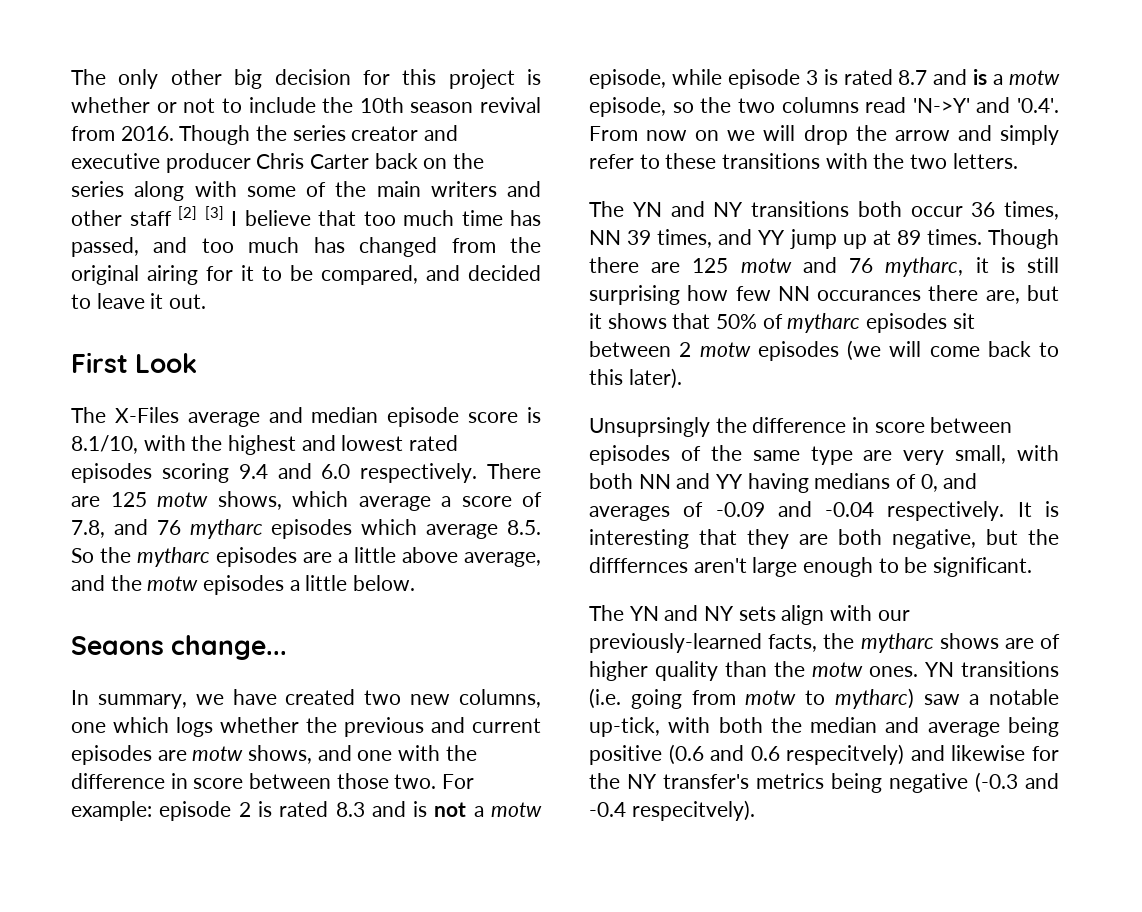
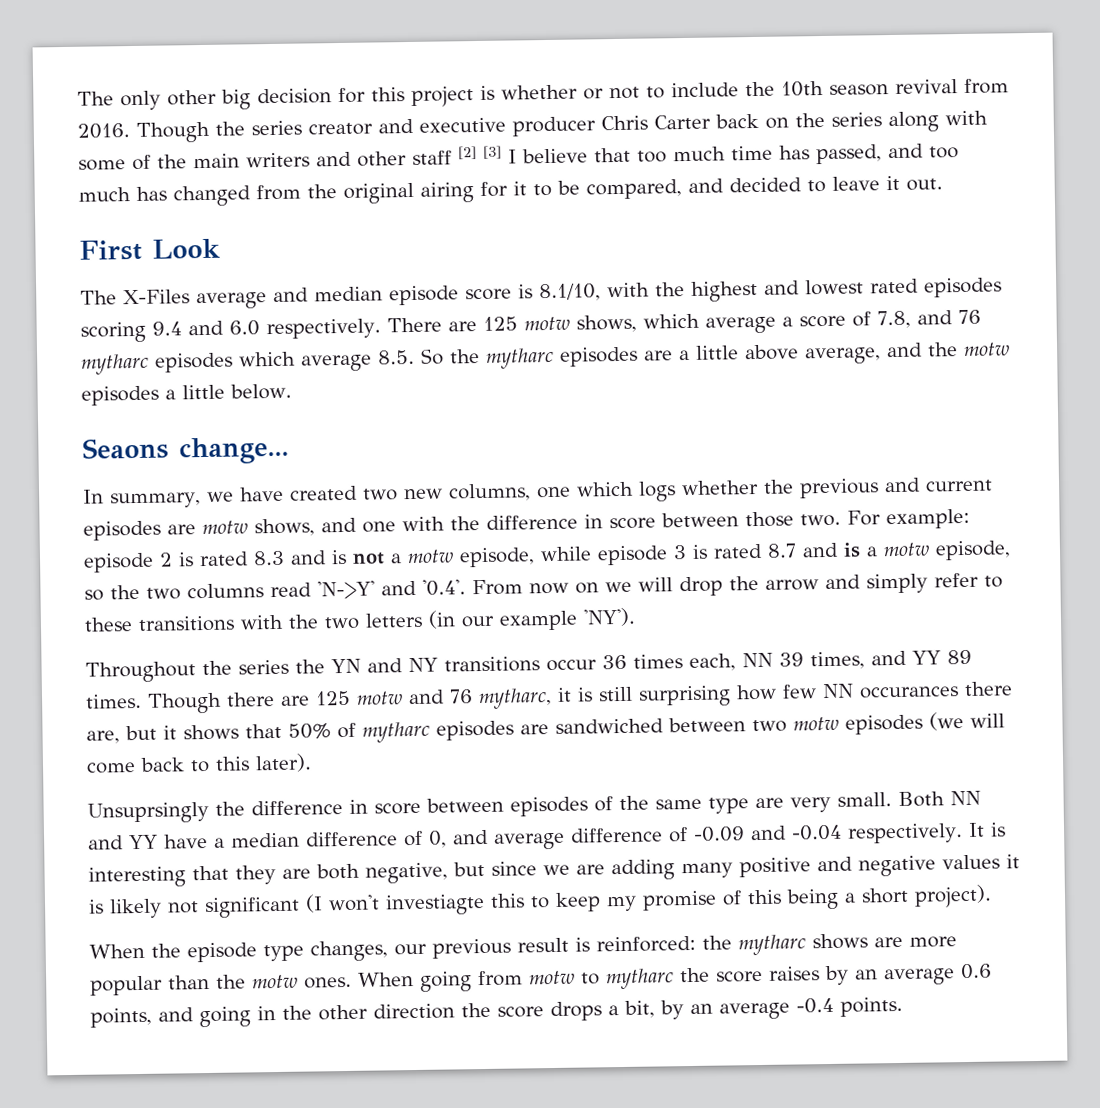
[952,153,1018,169] [589,201,624,217] letters. // The -> [365,607,636,631] [85,659,325,683] letters (in our example 'NY'). // Throughout the series the
[857,201,902,217] both -> (540, 664) none
[1004,201,1059,220] times, -> [633,653,736,671] times each,
[789,229,891,249] jump up at -> (941, 657) none
[952,313,975,329] [589,341,692,357] sit between 2 -> [520,717,787,735] are sandwiched between two
[955,445,1059,464] [589,473,891,493] small, with both NN and YY having medians -> [837,790,981,807] [88,831,398,850] small. Both NN and YY have a median difference
[589,506,670,521] averages -> [494,827,663,850] average difference
[1028,529,1059,545] [589,557,1033,577] [589,605,910,625] [589,633,818,653] the difffernces aren't large enough to be significant. // The YN and NY sets align with our previously-learned facts, -> [491,854,1020,881] [88,884,992,919] [89,935,696,963] since we are adding many positive and negative values it is likely not significant (I won't investiagte this to keep my promise of this being a short project). // When the episode type changes, our previous result is reinforced:
[1040,634,1060,649] [589,661,718,681] of higher quality -> [909,936,957,948] [90,975,163,996] more popular
[925,661,1059,677] [589,688,621,709] YN transitions (i.e. -> [358,972,414,987] When
[834,688,1059,709] [589,717,1059,737] [589,744,1059,765] [589,772,1059,793] [589,800,755,821] mytharc) saw a notable up-tick, with both the median and average being positive (0.6 and 0.6 respecitvely) and likewise for the NY transfer's metrics being negative (-0.3 and -0.4 respecitvely). -> [606,963,992,990] [90,996,903,1028] mytharc the score raises by an average 0.6 points, and going in the other direction the score drops a bit, by an average -0.4 points.

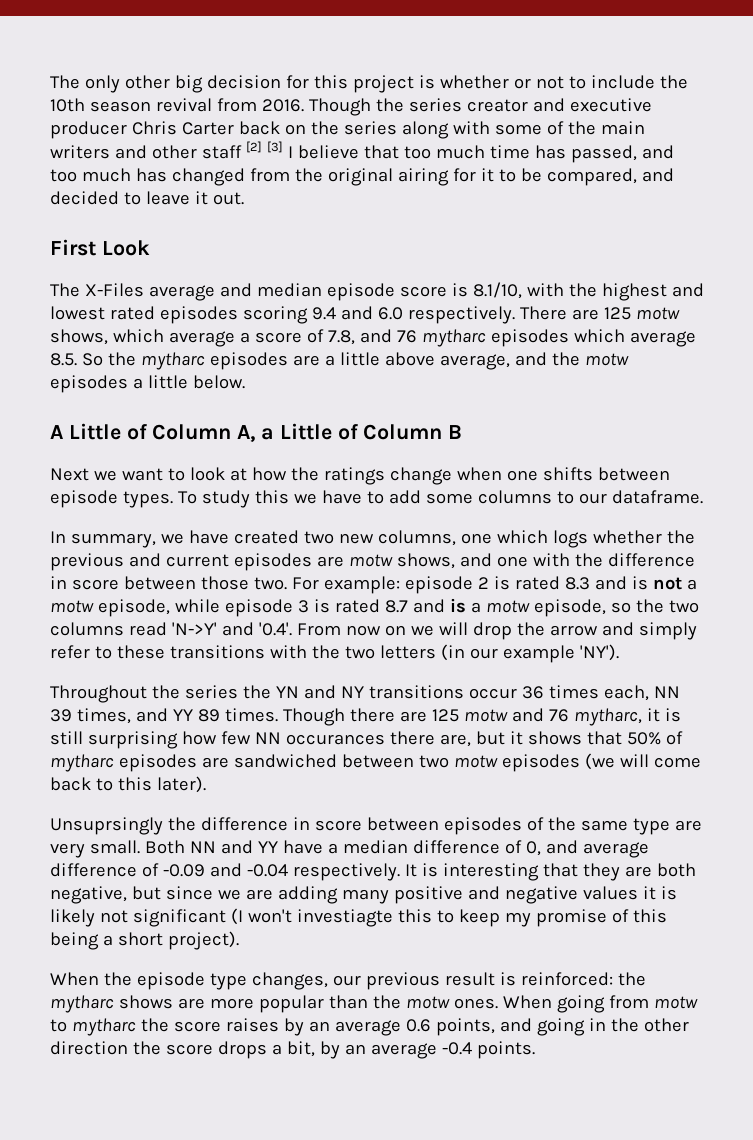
[82,436,289,465] Seaons change... -> [50,423,463,442] [50,467,670,485] [50,490,703,508] A Little of Column A, a Little of Column B // Next we want to look at how the ratings change when one shifts between episode types. To study this we have to add some columns to our dataframe.

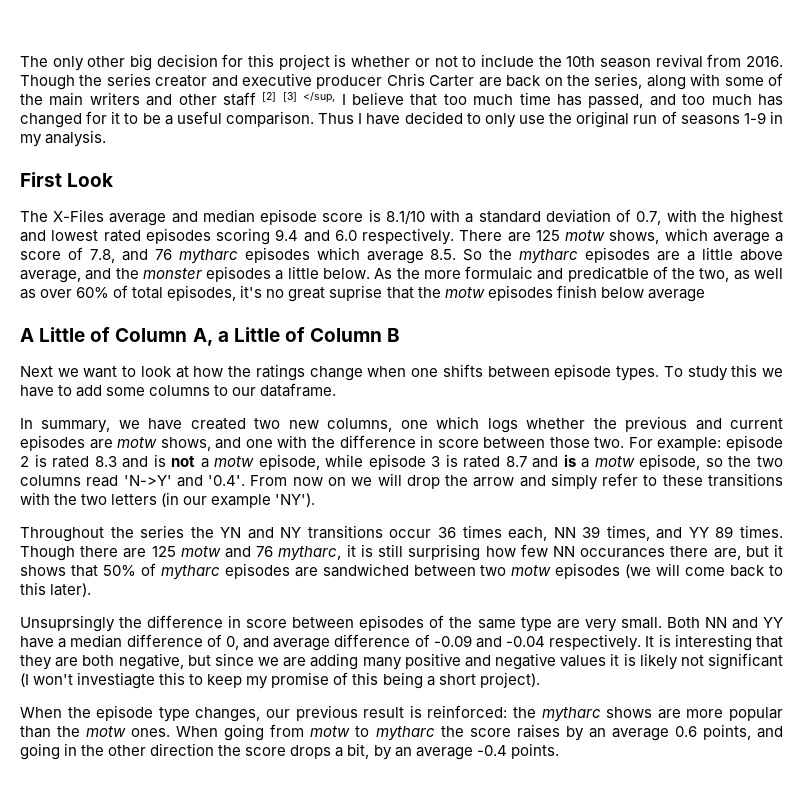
(234, 128) none -> [478,77,502,87] are
[343,121,397,135] series -> [594,73,643,89] series,
(283, 147) none -> [303,92,336,103] </sup,
[249,168,674,186] [50,191,244,205] from the original airing for it to be compared, and decided to leave it out. -> [86,111,783,128] [20,130,107,147] for it to be a useful comparison. Thus I have decided to only use the original run of seasons 1-9 in my analysis.
[472,282,522,299] 8.1/10, -> [385,209,662,225] 8.1/10 with a standard deviation of 0.7,
[584,353,629,366] motw -> [142,268,202,279] monster
(245, 382) none -> [374,266,784,282] [20,285,705,302] As the more formulaic and predicatble of the two, as well as over 60% of total episodes, it's no great suprise that the motw episodes finish below average

